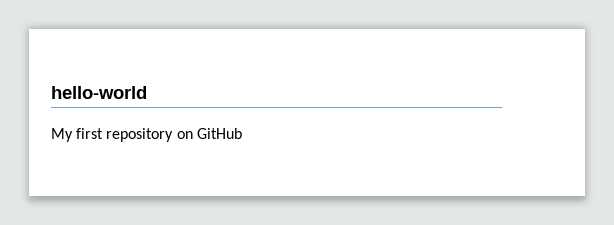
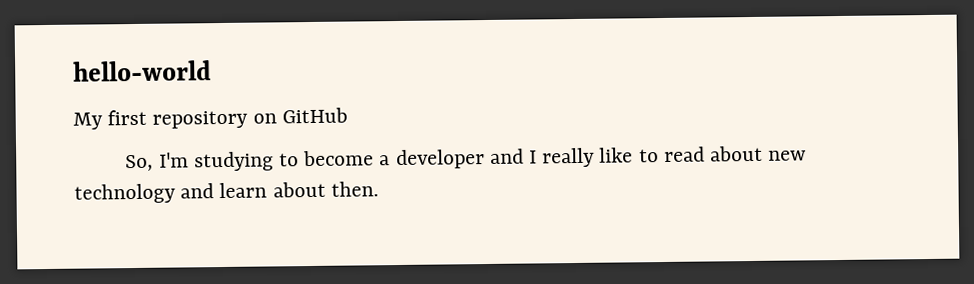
(242, 133) none -> [125,145,807,172] [74,181,379,204] // So, I'm studying to become a developer and I really like to read about new technology and learn about then.

